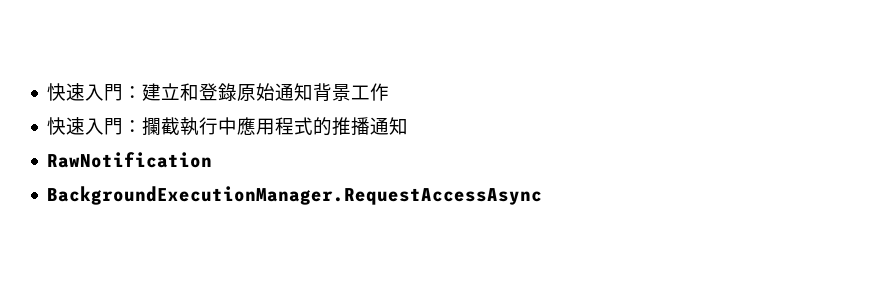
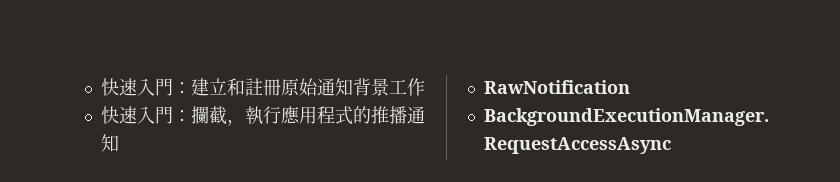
[199,83,238,101] 登錄 -> [244,78,281,96] 註冊
[180,117,238,136] 執行中 -> [226,106,281,126] ，執行

